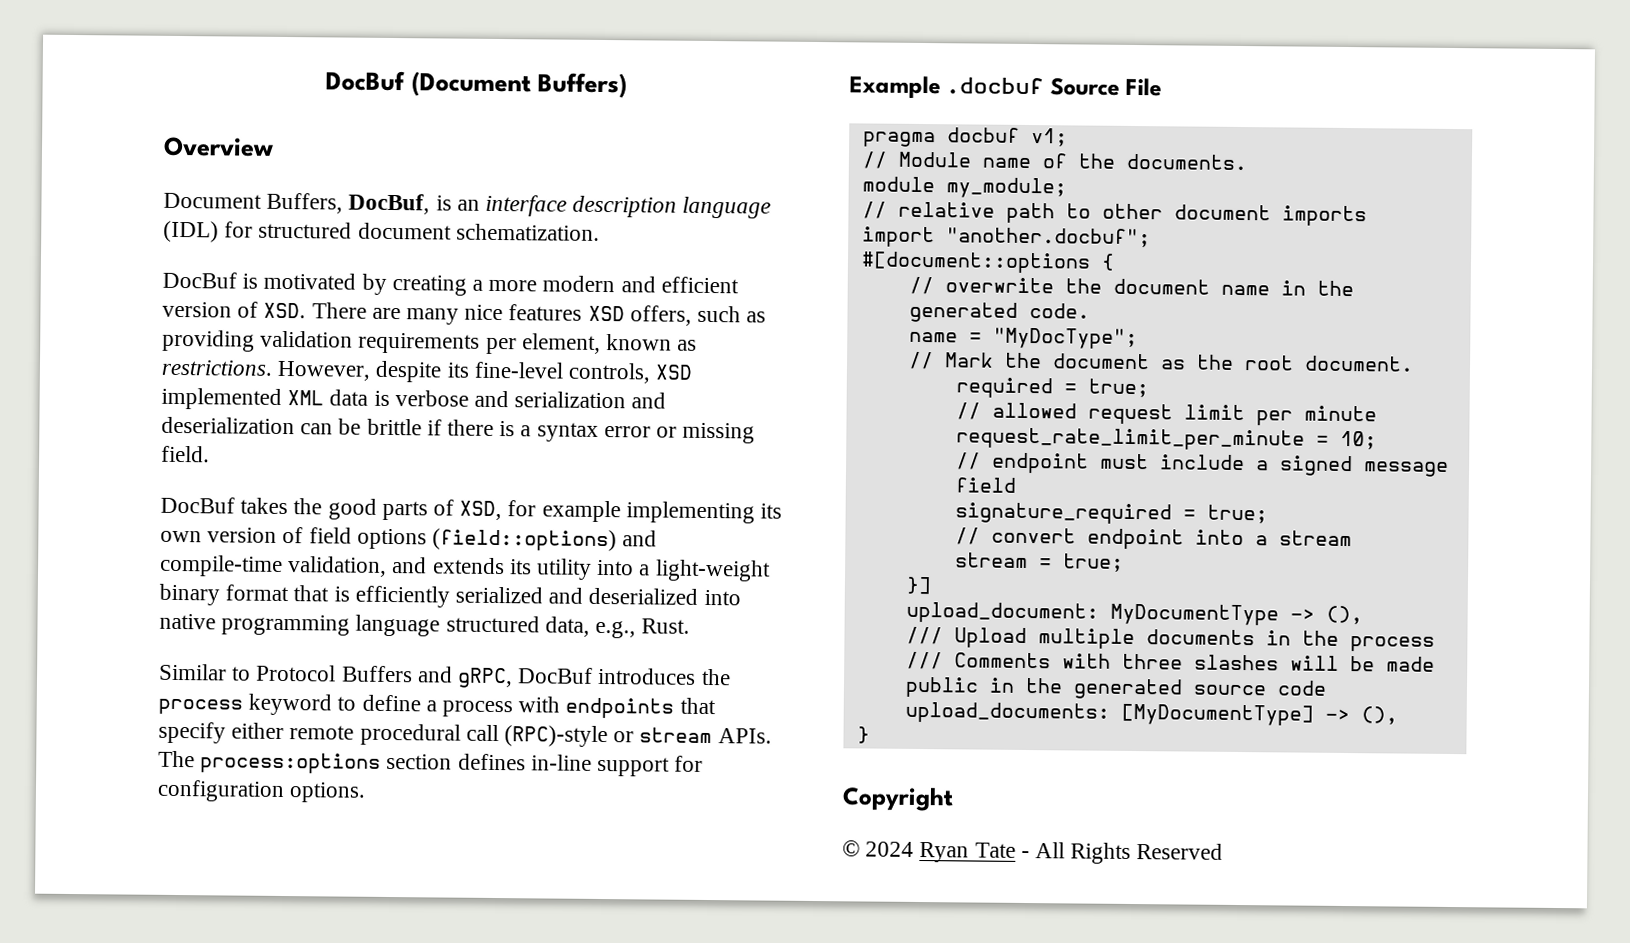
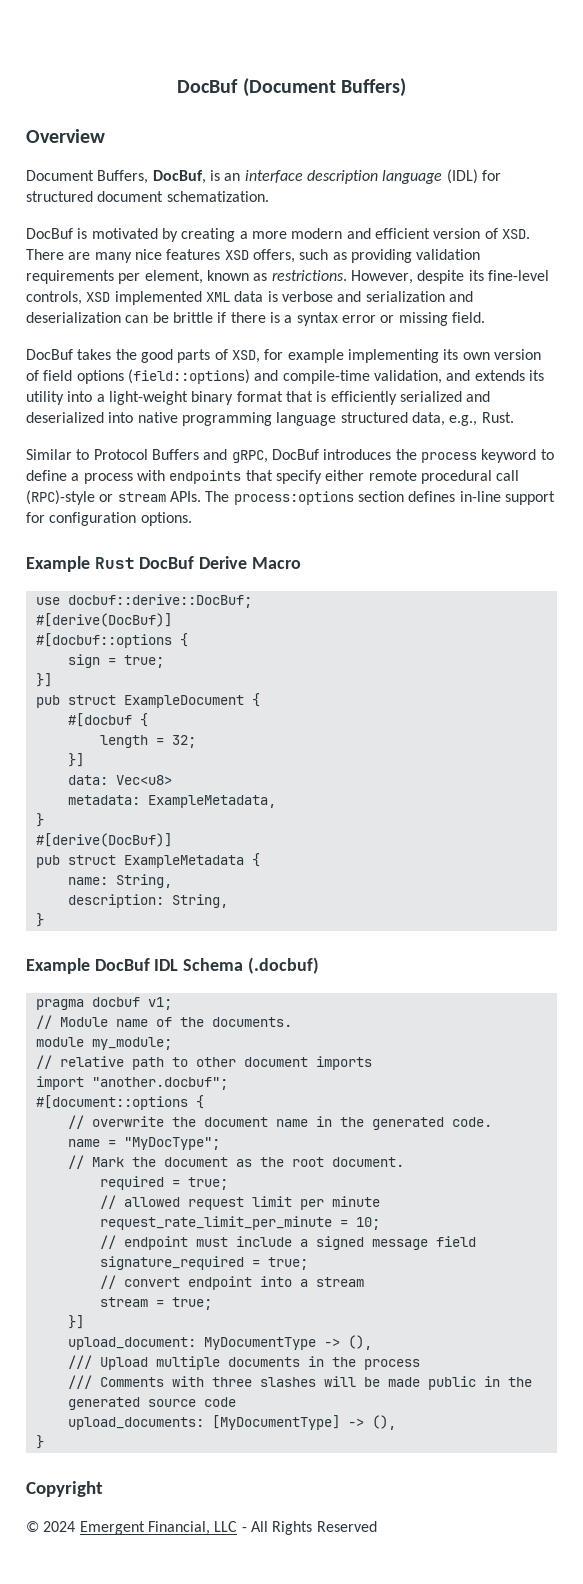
[946,77,1163,97] .docbuf Source File -> [94,556,301,569] [35,594,252,608] [35,613,172,627] [35,633,188,648] [67,654,164,668] [35,673,52,687] [35,693,260,708] [67,713,148,727] [99,735,196,748] [67,753,84,767] [67,775,172,785] [67,795,276,808] [35,813,44,827] [35,833,172,847] [35,853,260,868] [67,874,172,888] [67,894,228,908] [35,913,44,927] [26,957,319,974] Rust DocBuf Derive Macro // use docbuf::derive::DocBuf; // #[derive(DocBuf)] // #[docbuf::options { // sign = true; // }] // pub struct ExampleDocument { // #[docbuf { // length = 32; // }] // data: Vec<u8> // metadata: ExampleMetadata, // } // #[derive(DocBuf)] // pub struct ExampleMetadata { // name: String, // description: String, // } // Example DocBuf IDL Schema (.docbuf)
[919,842,1016,863] Ryan Tate -> [79,1521,238,1535] Emergent Financial, LLC

